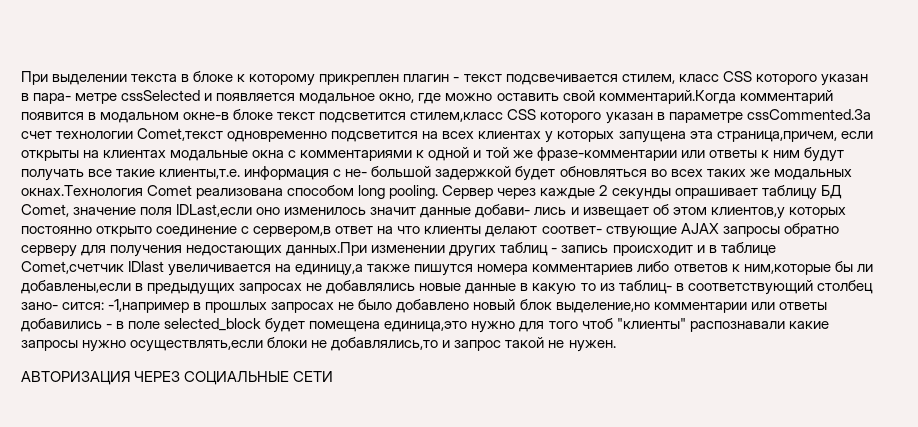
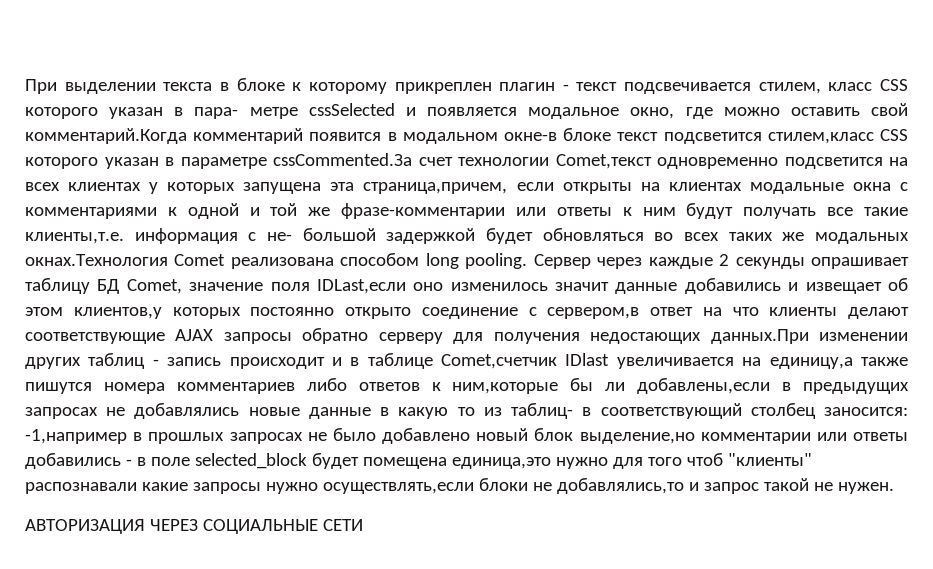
[475,204,567,218] добави- лись -> [684,278,781,294] добавились
[541,226,677,238] соответ- ствующие -> [25,332,165,344] соответствующие
[21,302,105,310] зано- сится: -> [824,407,909,416] заносится:

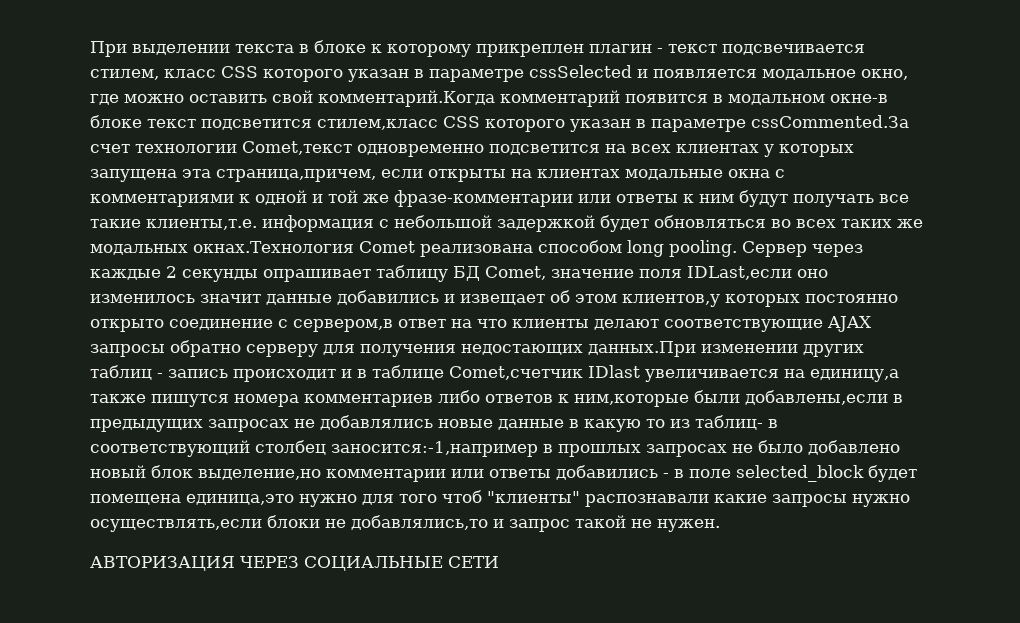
[194,107,298,119] пара- метре -> [429,69,524,82] параметре
[267,228,376,241] не- большой -> [394,215,492,228] небольшой
[570,378,626,391] бы ли -> [694,390,740,403] были
[824,407,909,416] [25,429,127,444] заносится: -1,например -> [331,441,538,457] заносится:-1,например

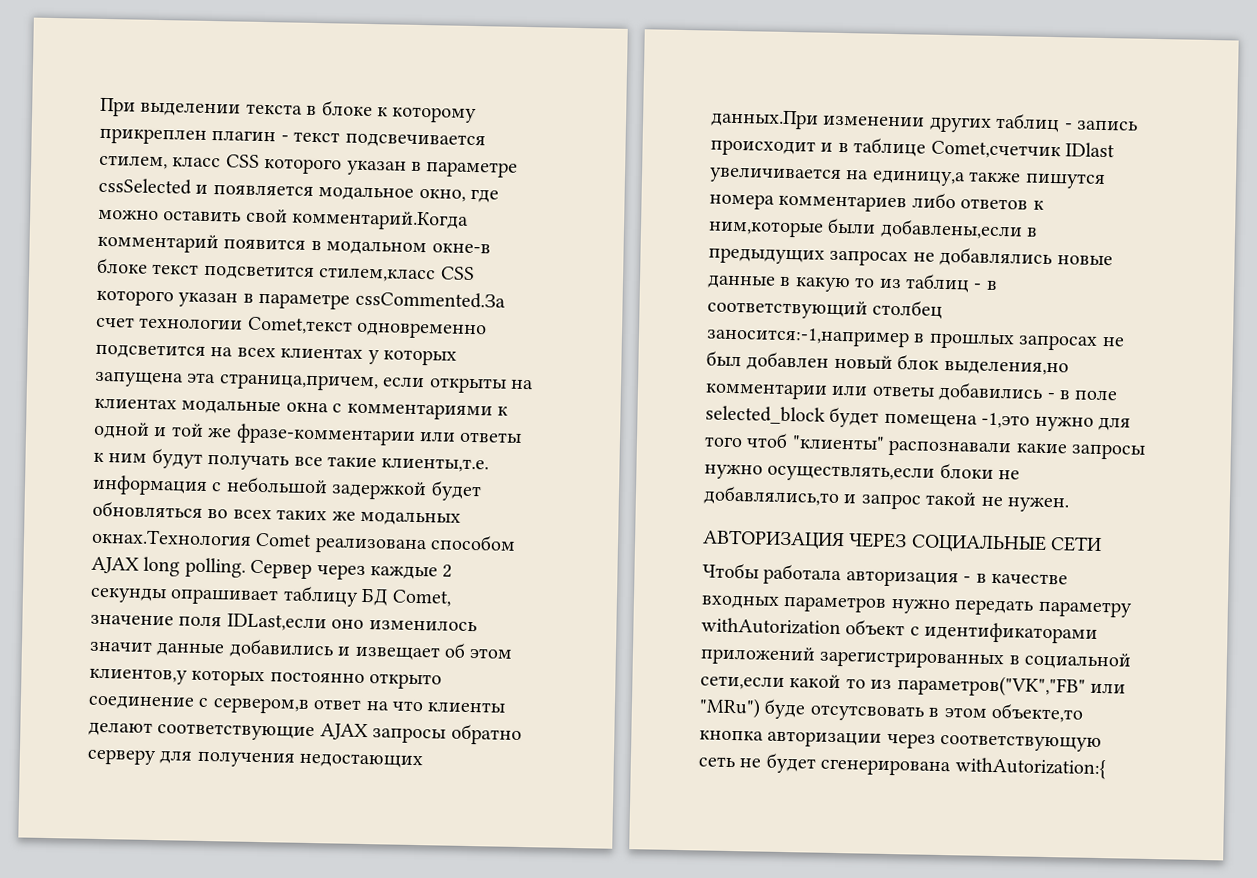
[627,240,737,257] long pooling. -> [91,556,246,578] AJAX long polling.
[695,415,763,430] таблиц- -> [905,273,983,293] таблиц -
[758,440,900,455] было добавлено -> [706,350,830,371] был добавлен
[198,469,321,480] выделение,но -> [943,359,1069,376] выделения,но
[186,494,294,505] единица,это -> [981,412,1031,429] -1,это
(499, 562) none -> [702,562,1068,588] [701,594,1132,618] [701,617,1099,644] [700,645,1133,670] [700,674,1126,698] [699,697,1084,723] [699,730,1103,753] [698,752,1106,780] // Чтобы работала авторизация - в качестве входных параметров нужно передать параметру withAutorization объект с идентификаторами приложений зарегистрированных в социальной сети,если какой то из параметров("VK","FB" или "MRu") буде отсутсвовать в этом объекте,то кнопка авторизации через соответствующую сеть не будет сгенерирована withAutorization:{

